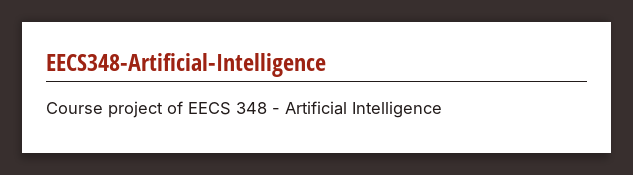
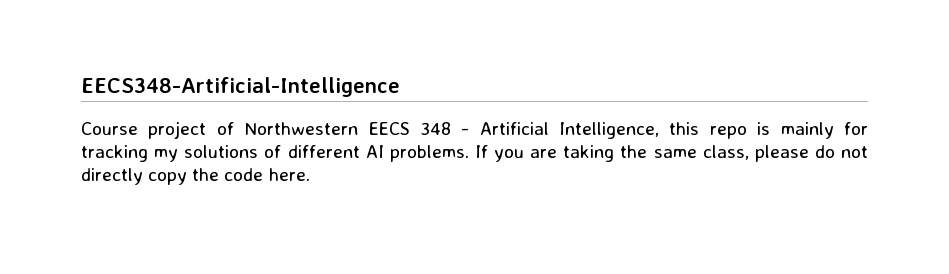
(183, 107) none -> [244,122,359,135] Northwestern
[352,101,442,118] Intelligence -> [559,122,868,139] [81,145,868,162] [81,168,310,185] Intelligence, this repo is mainly for tracking my solutions of different AI problems. If you are taking the same class, please do not directly copy the code here.

